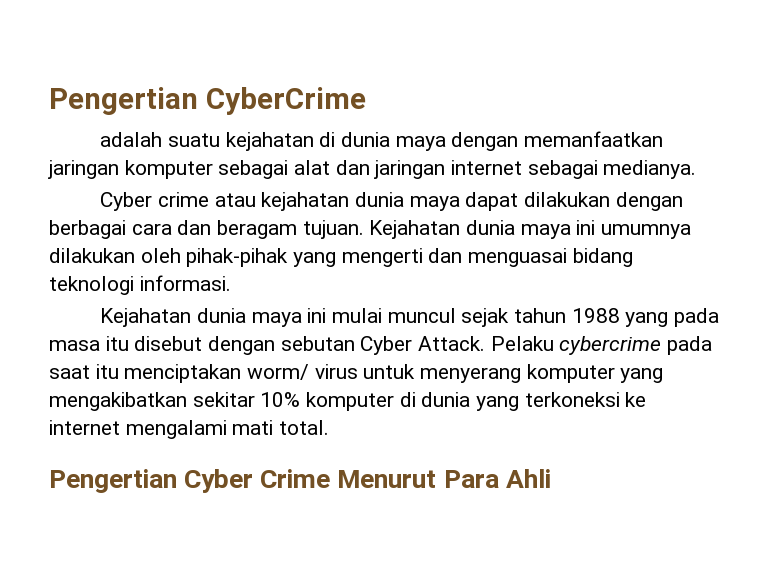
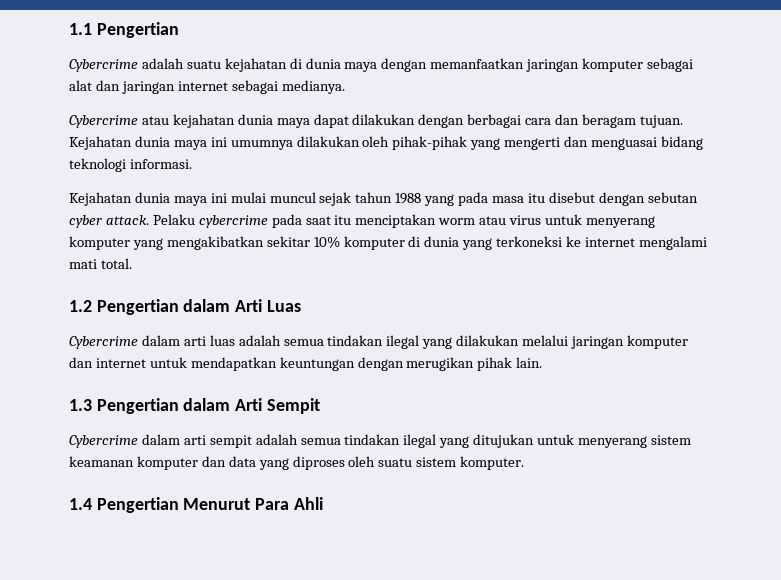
[49,87,366,115] Pengertian CyberCrime // -> [69,22,179,38] [69,59,138,72] 1.1 Pengertian // Cybercrime
[100,192,209,211] Cyber crime -> [69,115,138,128] Cybercrime
[360,336,486,355] Cyber Attack. -> [69,215,149,228] cyber attack.
[247,364,310,380] worm/ -> [438,216,507,225] worm atau
[49,469,331,493] Pengertian Cyber Crime -> [69,299,301,315] [69,335,688,349] [69,357,543,371] [69,398,320,414] [69,434,691,448] [69,456,525,470] [69,497,179,513] 1.2 Pengertian dalam Arti Luas // Cybercrime dalam arti luas adalah semua tindakan ilegal yang dilakukan melalui jaringan komputer dan internet untuk mendapatkan keuntungan dengan merugikan pihak lain. // 1.3 Pengertian dalam Arti Sempit // Cybercrime dalam arti sempit adalah semua tindakan ilegal yang ditujukan untuk menyerang sistem keamanan komputer dan data yang diproses oleh suatu sistem komputer. // 1.4 Pengertian

